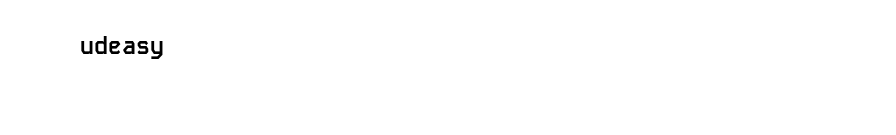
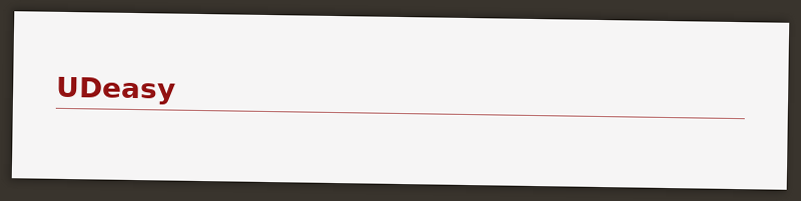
[80,36,164,59] udeasy -> [55,76,176,105] UDeasy

